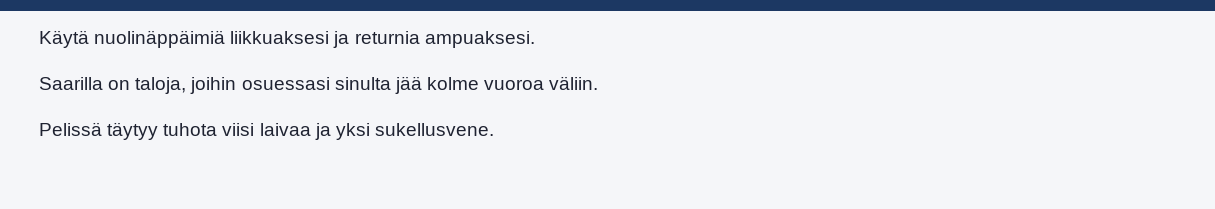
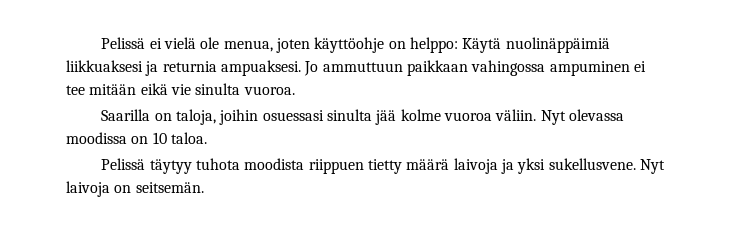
(39, 39) none -> [101,37,458,53] Pelissä ei vielä ole menua, joten käyttöohje on helppo:
(535, 39) none -> [304,60,646,76] [66,83,295,95] Jo ammuttuun paikkaan vahingossa ampuminen ei tee mitään eikä vie sinulta vuoroa.
[39,122,494,140] // Pelissä täytyy tuhota viisi laivaa ja yksi sukellusvene. -> [540,109,624,125] [66,132,207,144] [101,158,665,174] [66,181,204,197] Nyt olevassa moodissa on 10 taloa. // Pelissä täytyy tuhota moodista riippuen tietty määrä laivoja ja yksi sukellusvene. Nyt laivoja on seitsemän.

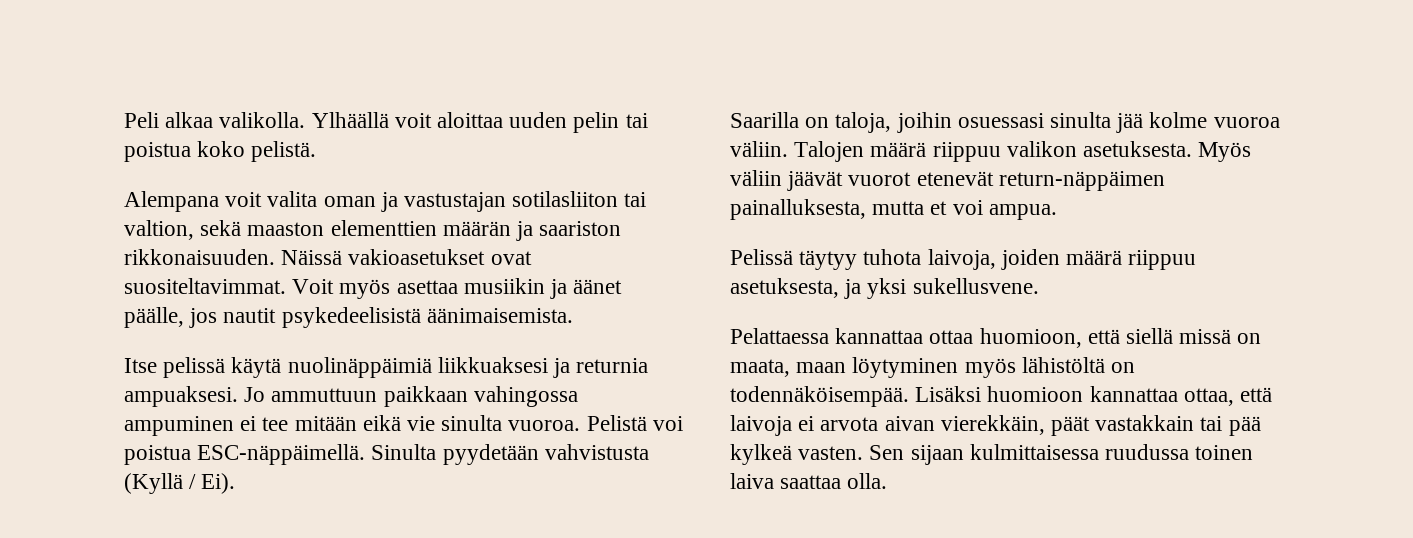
[101,37,502,53] Pelissä ei vielä ole menua, joten käyttöohje on helppo: Käytä -> [124,112,648,133] [124,141,317,162] [124,191,647,212] [124,220,622,241] [124,249,532,265] [124,278,623,299] [124,307,573,328] [124,357,282,378] Peli alkaa valikolla. Ylhäällä voit aloittaa uuden pelin tai poistua koko pelistä. // Alempana voit valita oman ja vastustajan sotilasliiton tai valtion, sekä maaston elementtien määrän ja saariston rikkonaisuuden. Näissä vakioasetukset ovat suositeltavimmat. Voit myös asettaa musiikin ja äänet päälle, jos nautit psykedeelisistä äänimaisemista. // Itse pelissä käytä
(295, 90) none -> [586,415,683,431] [124,444,649,465] [124,473,236,494] Pelistä voi poistua ESC-näppäimellä. Sinulta pyydetään vahvistusta (Kyllä / Ei).
[540,109,624,125] [66,132,207,144] [101,158,665,174] [66,181,204,197] Nyt olevassa moodissa on 10 taloa. // Pelissä täytyy tuhota moodista riippuen tietty määrä laivoja ja yksi sukellusvene. Nyt laivoja on seitsemän. -> [794,141,1252,162] [730,170,1165,191] [730,199,1057,220] [730,249,1197,270] [730,278,1039,299] [730,328,1262,348] [730,357,1136,378] [730,386,1273,407] [730,415,1261,436] [730,444,1254,465] [730,473,888,489] Talojen määrä riippuu valikon asetuksesta. Myös väliin jäävät vuorot etenevät return-näppäimen painalluksesta, mutta et voi ampua. // Pelissä täytyy tuhota laivoja, joiden määrä riippuu asetuksesta, ja yksi sukellusvene. // Pelattaessa kannattaa ottaa huomioon, että siellä missä on maata, maan löytyminen myös lähistöltä on todennäköisempää. Lisäksi huomioon kannattaa ottaa, että laivoja ei arvota aivan vierekkäin, päät vastakkain tai pää kylkeä vasten. Sen sijaan kulmittaisessa ruudussa toinen laiva saattaa olla.

